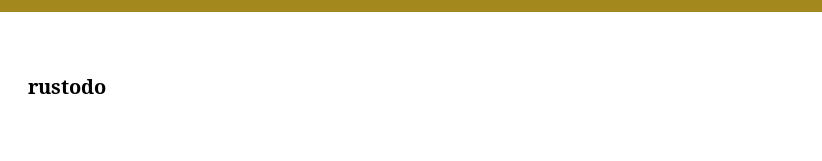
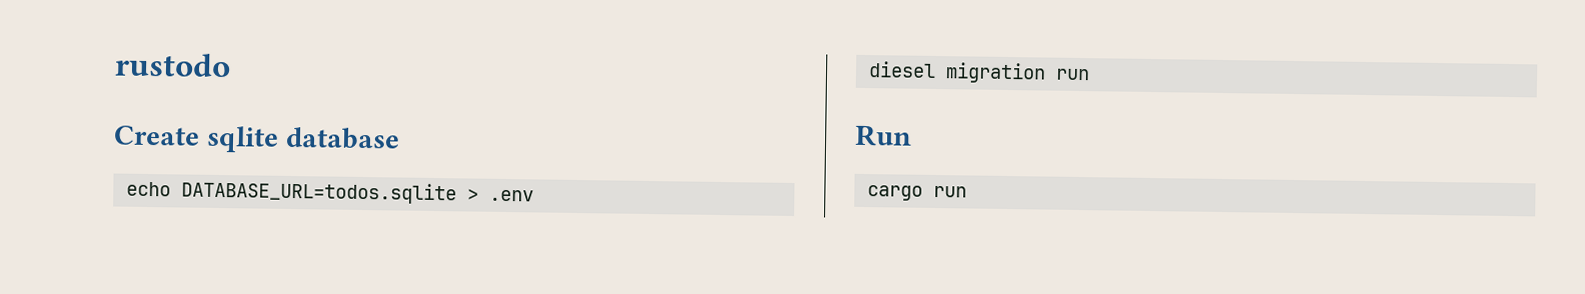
(106, 86) none -> [113,125,400,153] [125,180,534,205] [867,61,1090,84] [855,124,912,147] [866,185,967,201] // Create sqlite database // echo DATABASE_URL=todos.sqlite > .env // diesel migration run // Run // cargo run

